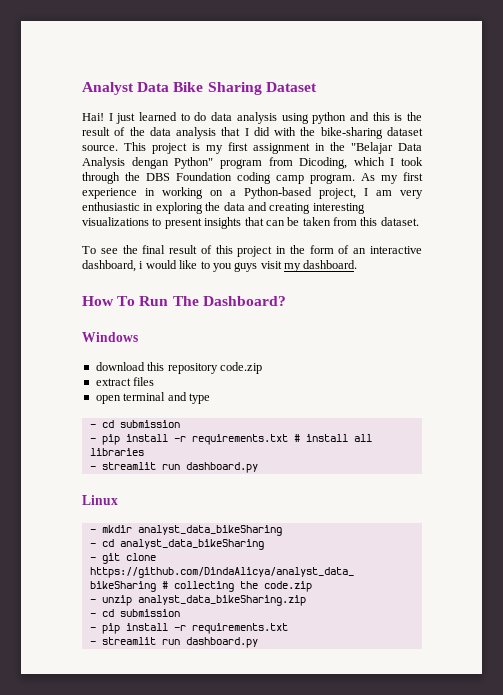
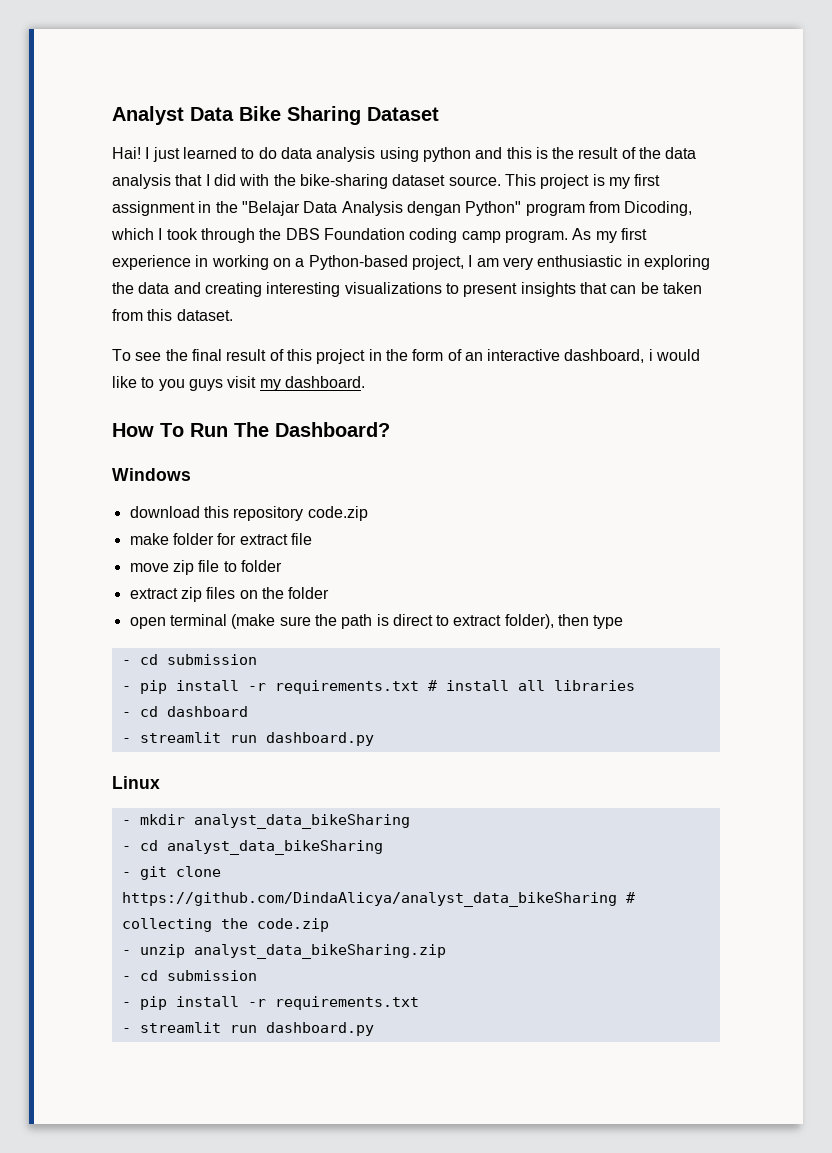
[95,377,155,386] [95,392,187,404] extract files // open terminal and -> [129,533,312,545] [129,560,282,575] [129,587,330,602] [129,614,590,629] make folder for extract file // move zip file to folder // extract zip files on the folder // open terminal (make sure the path is direct to extract folder), then
(144, 452) none -> [121,706,248,717] // - cd dashboard

